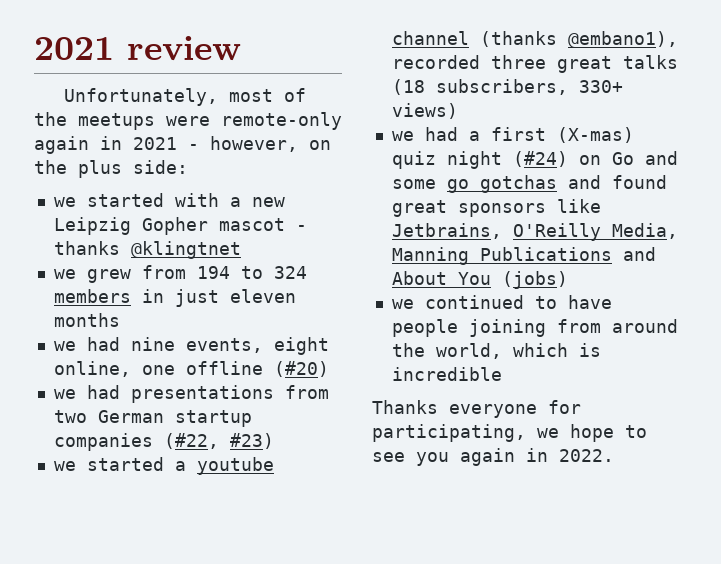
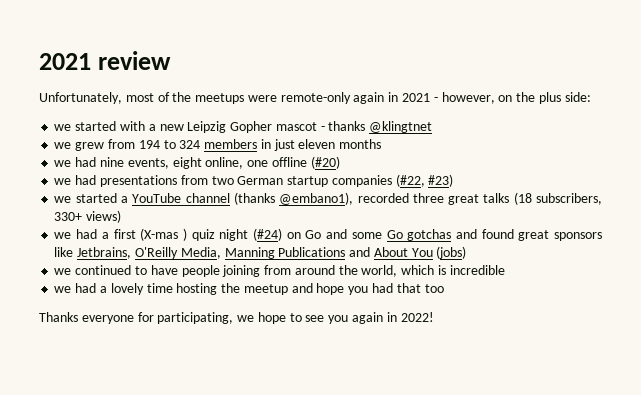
[196,457,274,475] youtube -> [132,193,182,203] YouTube
[556,127,634,143] (X-mas) -> [140,228,187,241] (X-mas )
[446,179,469,193] go -> [386,230,403,239] Go
(502, 374) none -> [54,283,444,295] // we had a lovely time hosting the meetup and hope you had that too
[559,449,614,462] 2022. -> [400,312,434,322] 2022!

